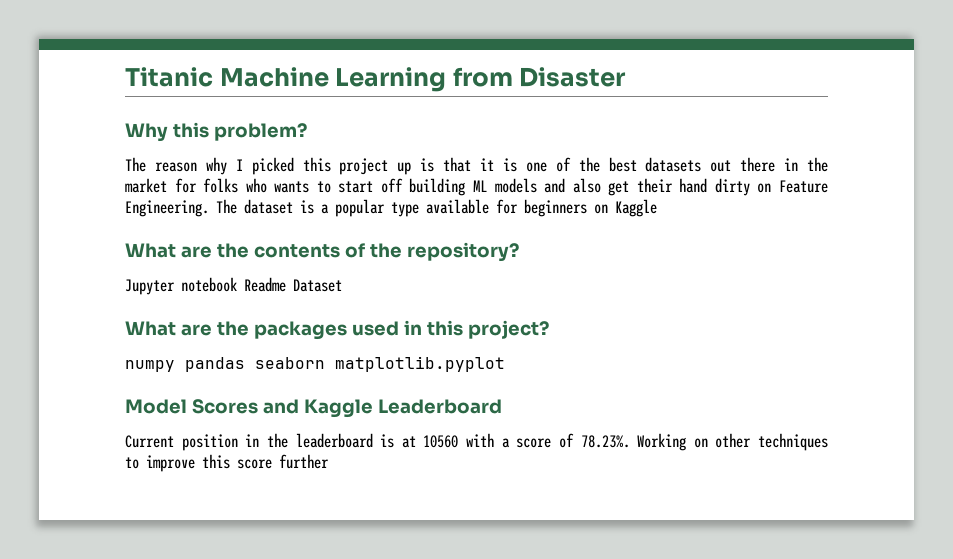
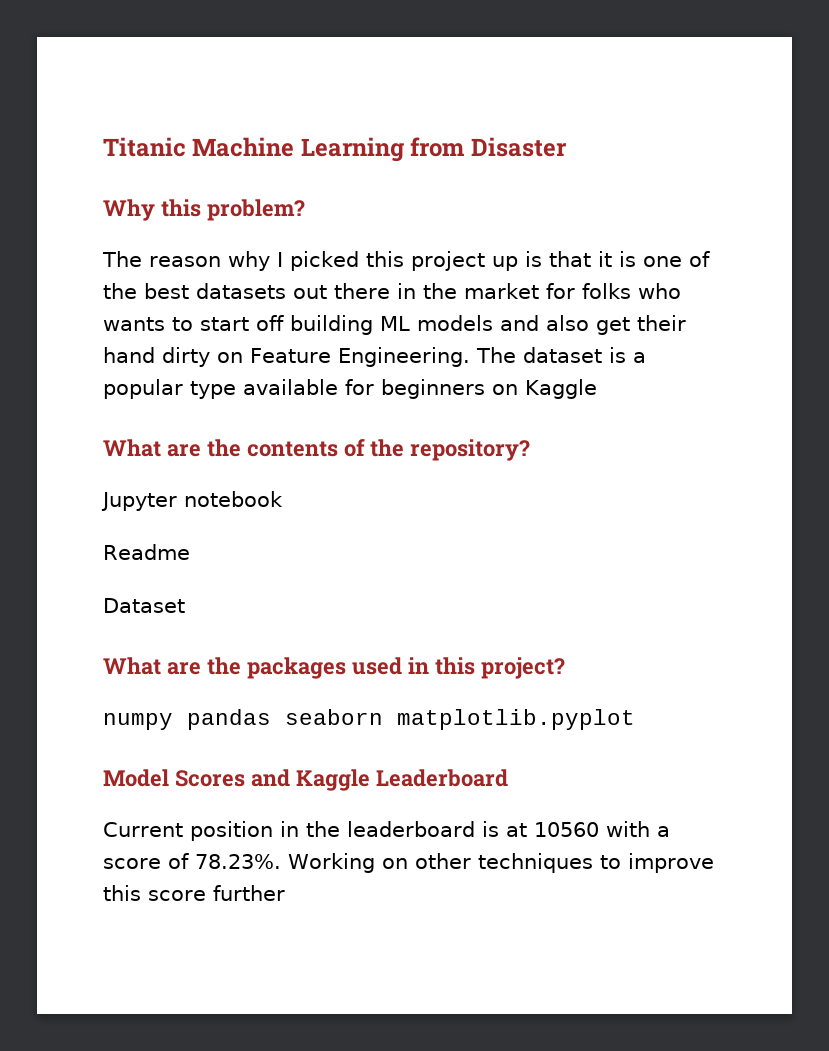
(237, 284) none -> (283, 499) //
(286, 284) none -> (190, 552) //

